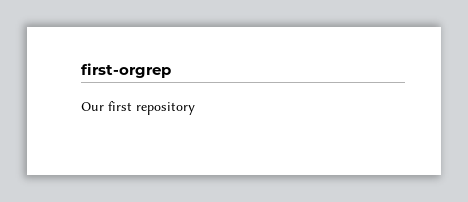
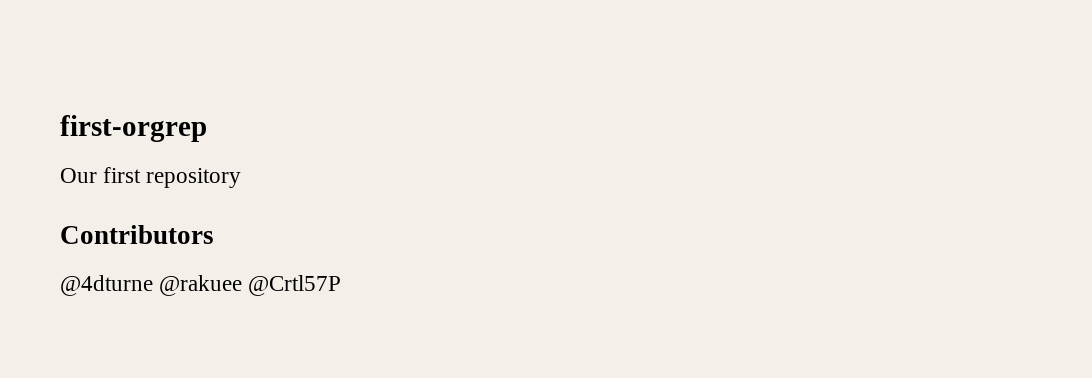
(195, 108) none -> [60,225,214,244] [60,275,342,296] // Contributors // @4dturne @rakuee @Crtl57P

